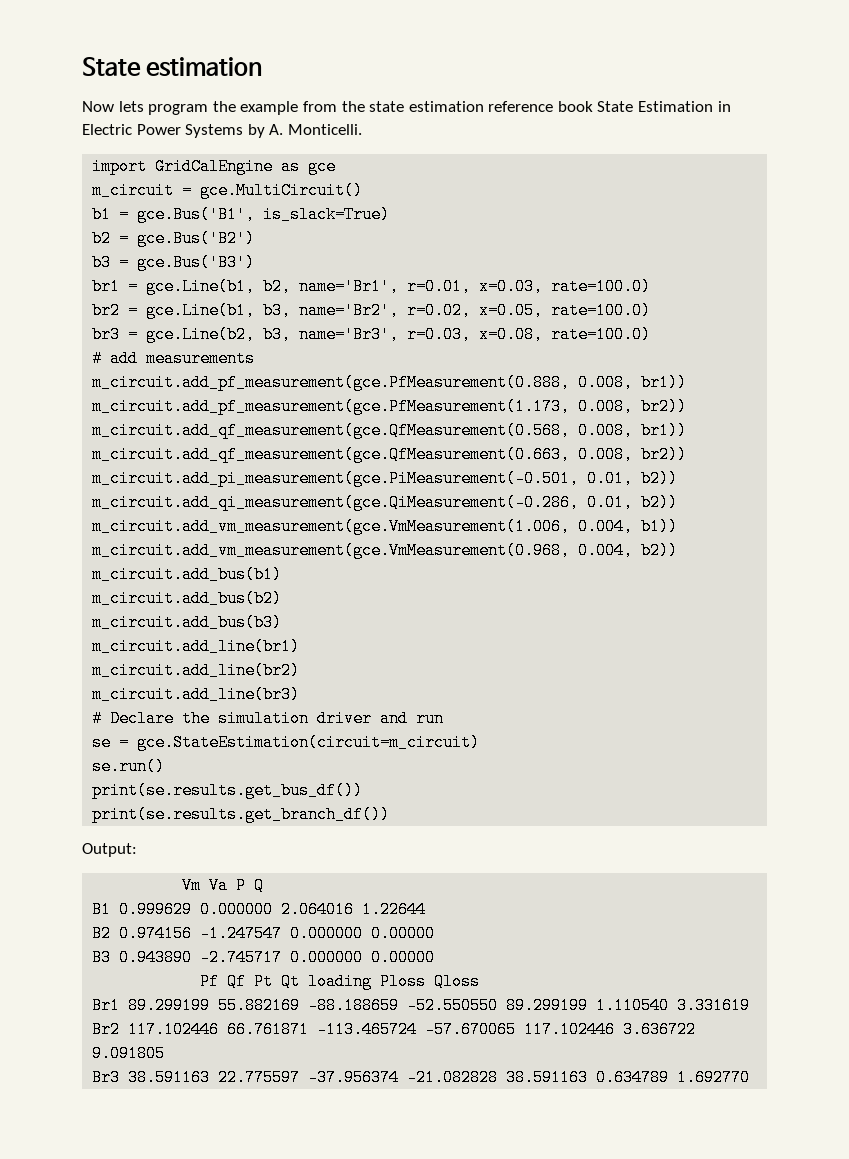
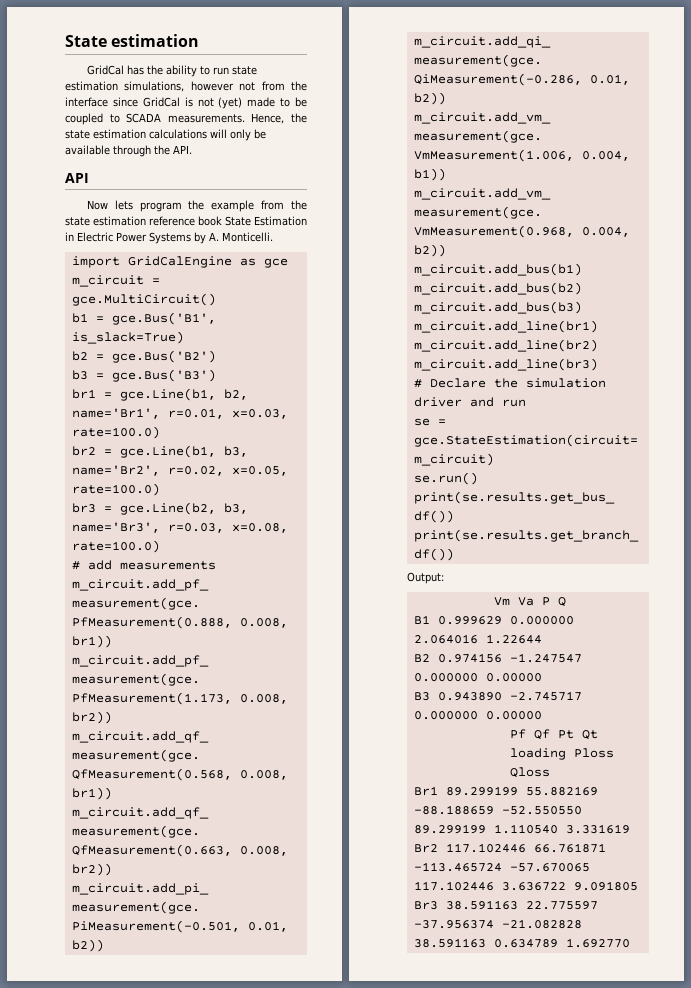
(263, 67) none -> [86,65,257,77] [65,81,307,92] [65,97,307,109] [65,113,307,125] [65,129,266,141] [65,145,192,157] [65,173,89,183] // GridCal has the ability to run state estimation simulations, however not from the interface since GridCal is not (yet) made to be coupled to SCADA measurements. Hence, the state estimation calculations will only be available through the API. // API

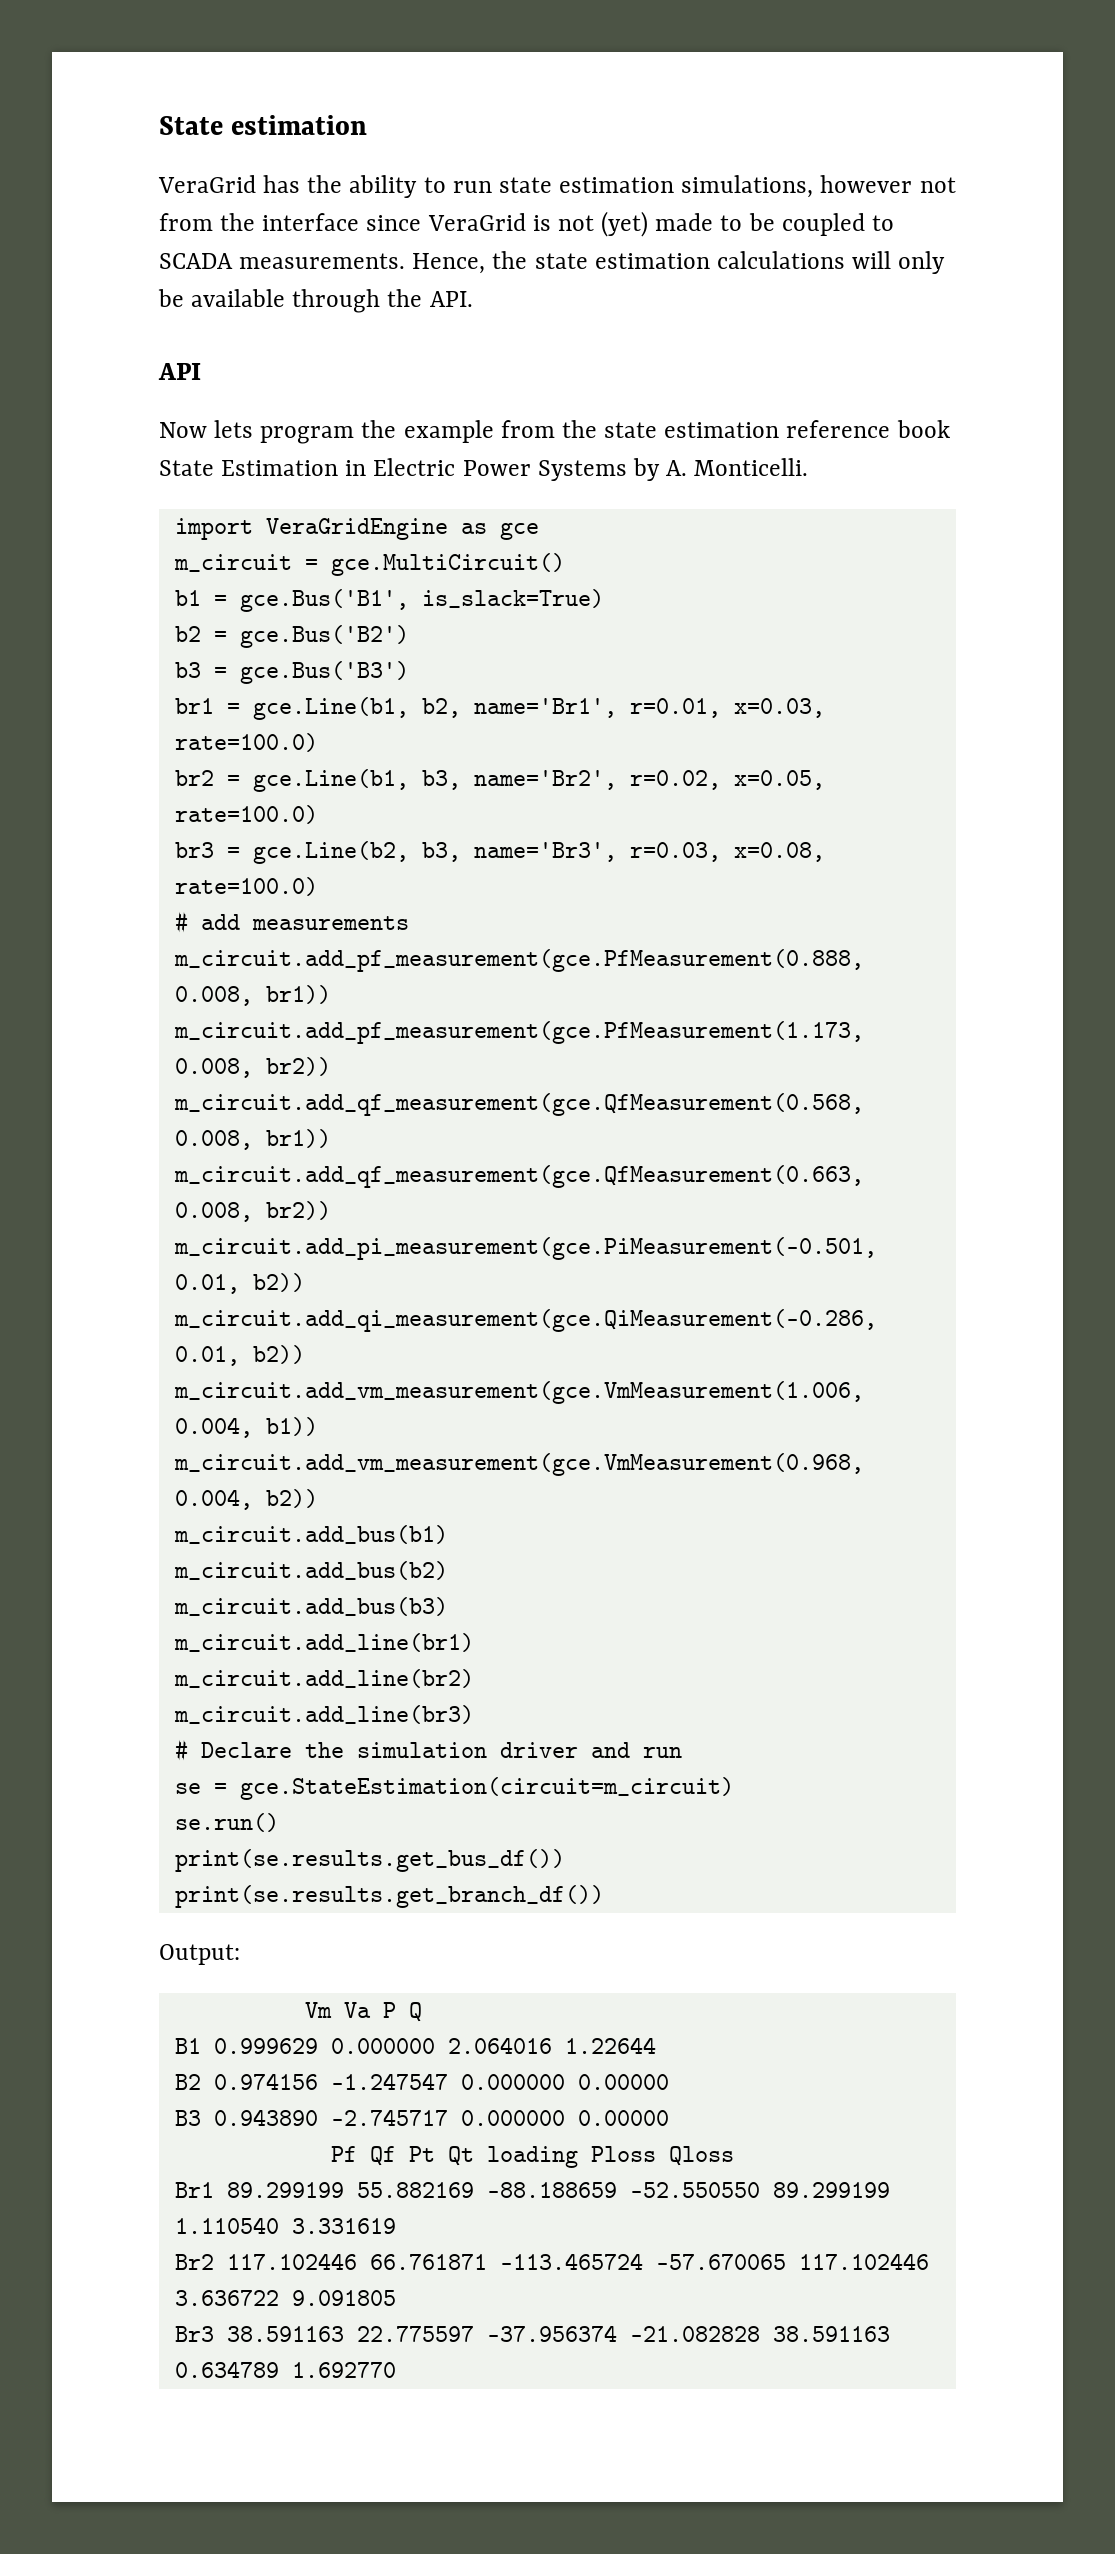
[86,65,124,75] GridCal -> [158,175,256,193] VeraGrid
[142,97,180,107] GridCal -> [427,213,526,231] VeraGrid
[127,256,232,268] GridCalEngine -> [265,518,448,540] VeraGridEngine

